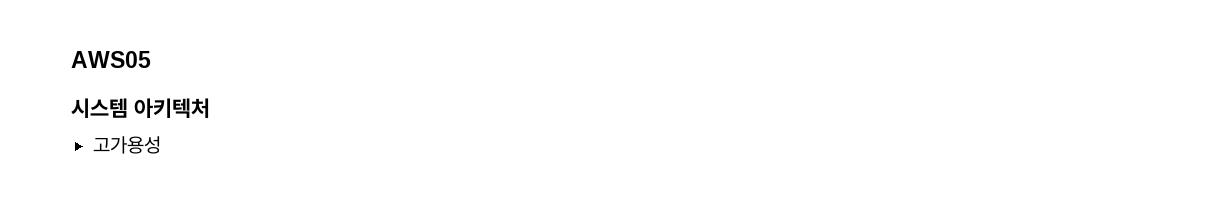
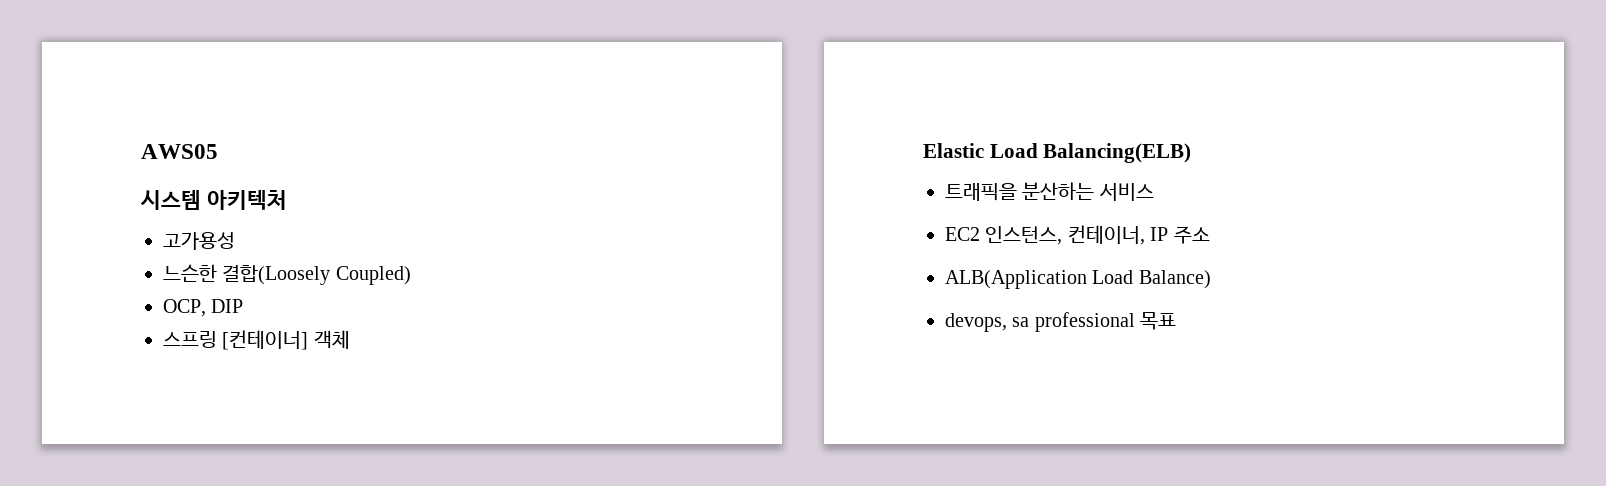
(161, 145) none -> [163,264,411,285] [163,299,244,317] [163,330,350,350] [923,143,1192,163] [945,182,1154,201] [945,225,1210,245] [945,270,1211,289] [945,312,1177,332] // 느슨한 결합(Loosely Coupled) // OCP, DIP // 스프링 [컨테이너] 객체 // Elastic Load Balancing(ELB) // 트래픽을 분산하는 서비스 // EC2 인스턴스, 컨테이너, IP 주소 // ALB(Application Load Balance) // devops, sa professional 목표

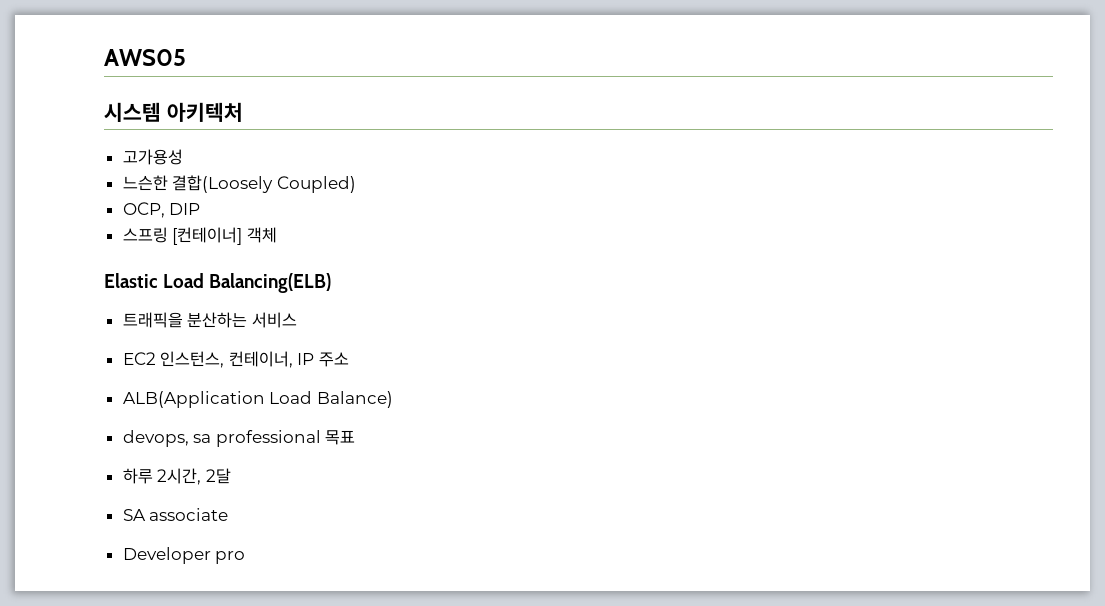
(1177, 321) none -> [122,468,231,485] [122,508,229,521] [122,547,246,564] // 하루 2시간, 2달 // SA associate // Developer pro

